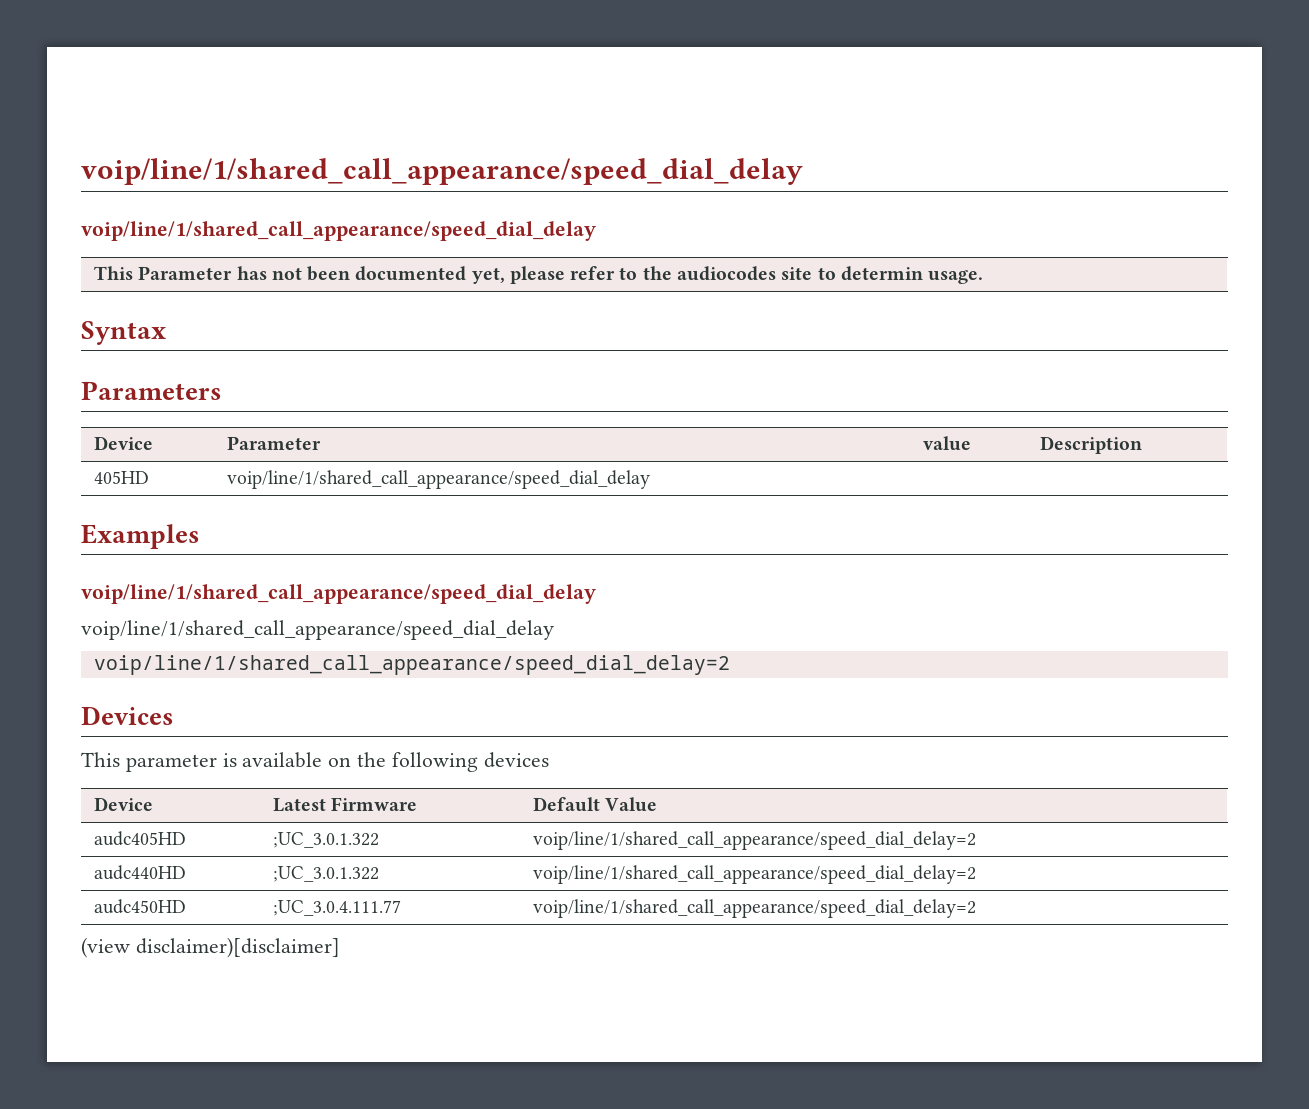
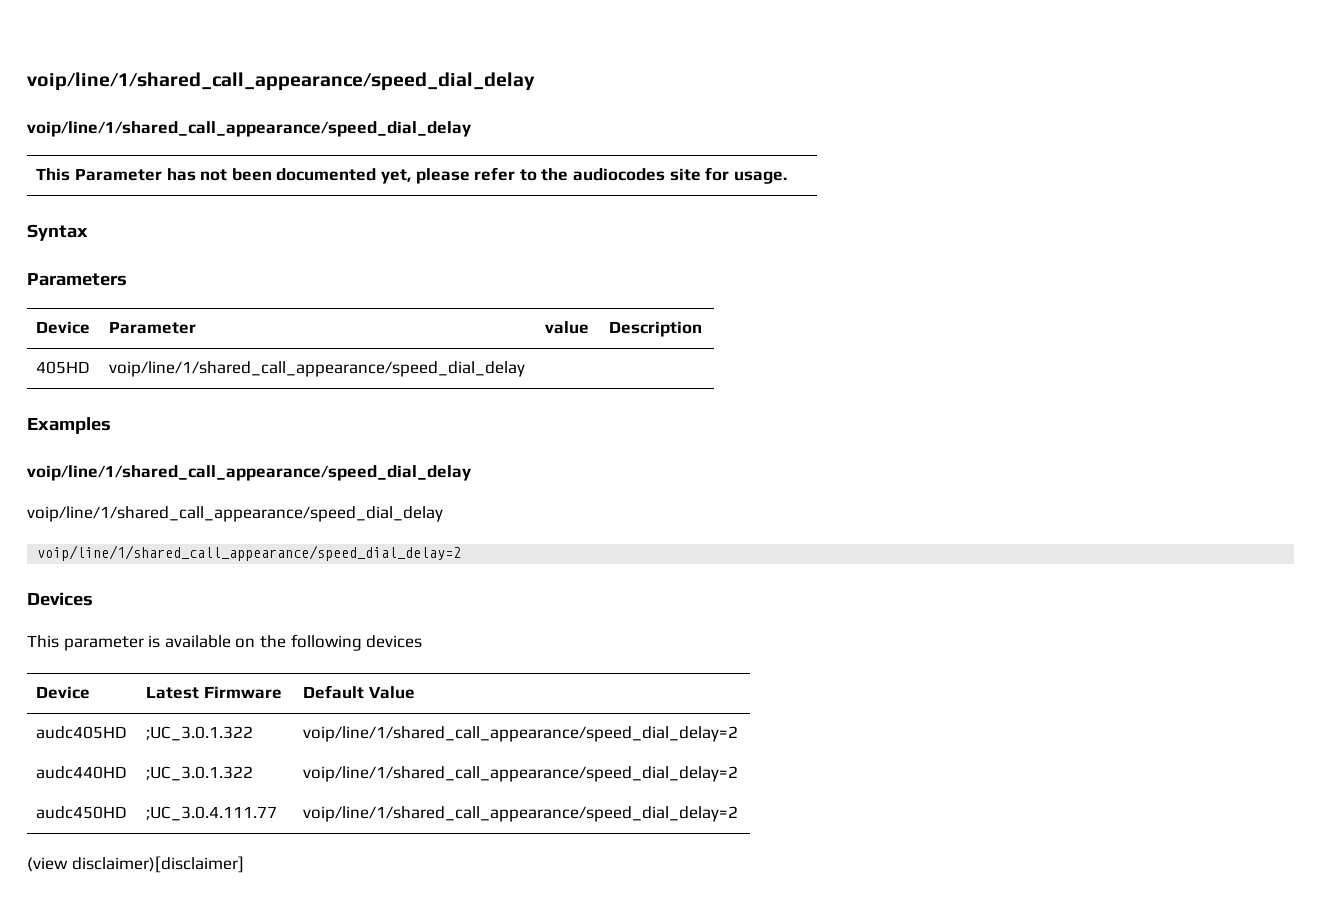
[817,266,923,281] to determin -> [705,167,730,181] for

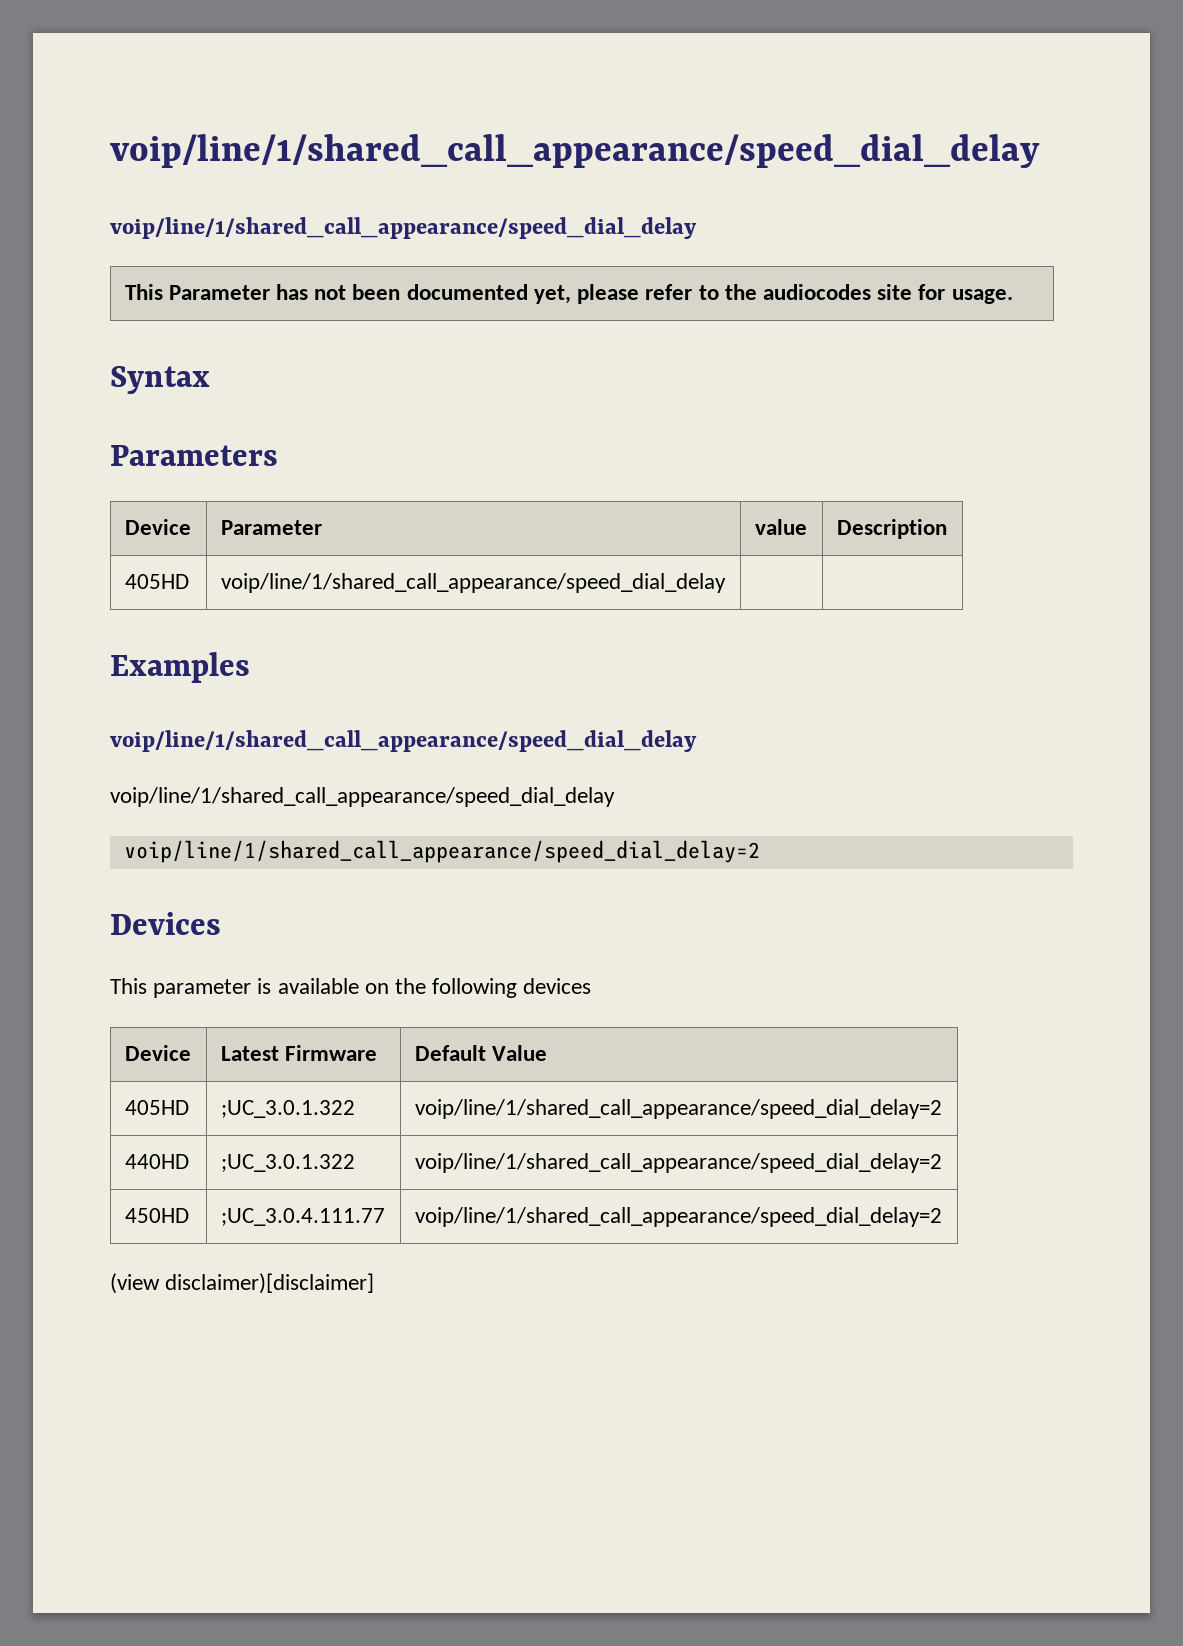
[36,726,128,739] [146,726,254,741] [303,726,739,742] [36,766,128,779] [146,766,254,781] [303,766,739,782] [36,806,128,819] audc405HD | ;UC_3.0.1.322 | voip/line/1/shared_call_appearance/speed_dial_delay=2 // audc440HD | ;UC_3.0.1.322 | voip/line/1/shared_call_appearance/speed_dial_delay=2 // audc450HD -> [124,1100,189,1115] [220,1100,355,1118] [414,1099,942,1119] [124,1154,189,1169] [220,1154,355,1172] [414,1153,942,1173] [124,1208,189,1223] 405HD | ;UC_3.0.1.322 | voip/line/1/shared_call_appearance/speed_dial_delay=2 // 440HD | ;UC_3.0.1.322 | voip/line/1/shared_call_appearance/speed_dial_delay=2 // 450HD

